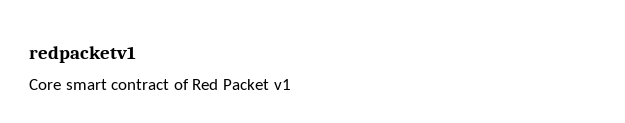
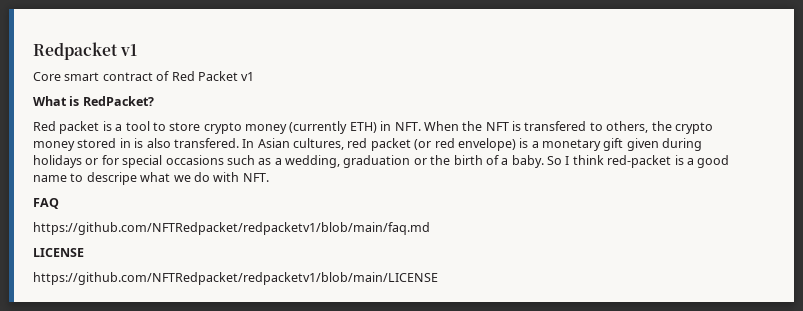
[29,46,136,63] redpacketv1 -> [33,42,138,60] Redpacket v1
(291, 84) none -> [33,96,154,106] [33,121,713,134] [33,138,703,151] [33,155,730,168] [33,172,269,185] [33,198,59,209] [33,222,430,235] [33,248,84,257] [33,272,438,285] // What is RedPacket? // Red packet is a tool to store crypto money (currently ETH) in NFT. When the NFT is transfered to others, the crypto money stored in is also transfered. In Asian cultures, red packet (or red envelope) is a monetary gift given during holidays or for special occasions such as a wedding, graduation or the birth of a baby. So I think red-packet is a good name to descripe what we do with NFT. // FAQ // https://github.com/NFTRedpacket/redpacketv1/blob/main/faq.md // LICENSE // https://github.com/NFTRedpacket/redpacketv1/blob/main/LICENSE

